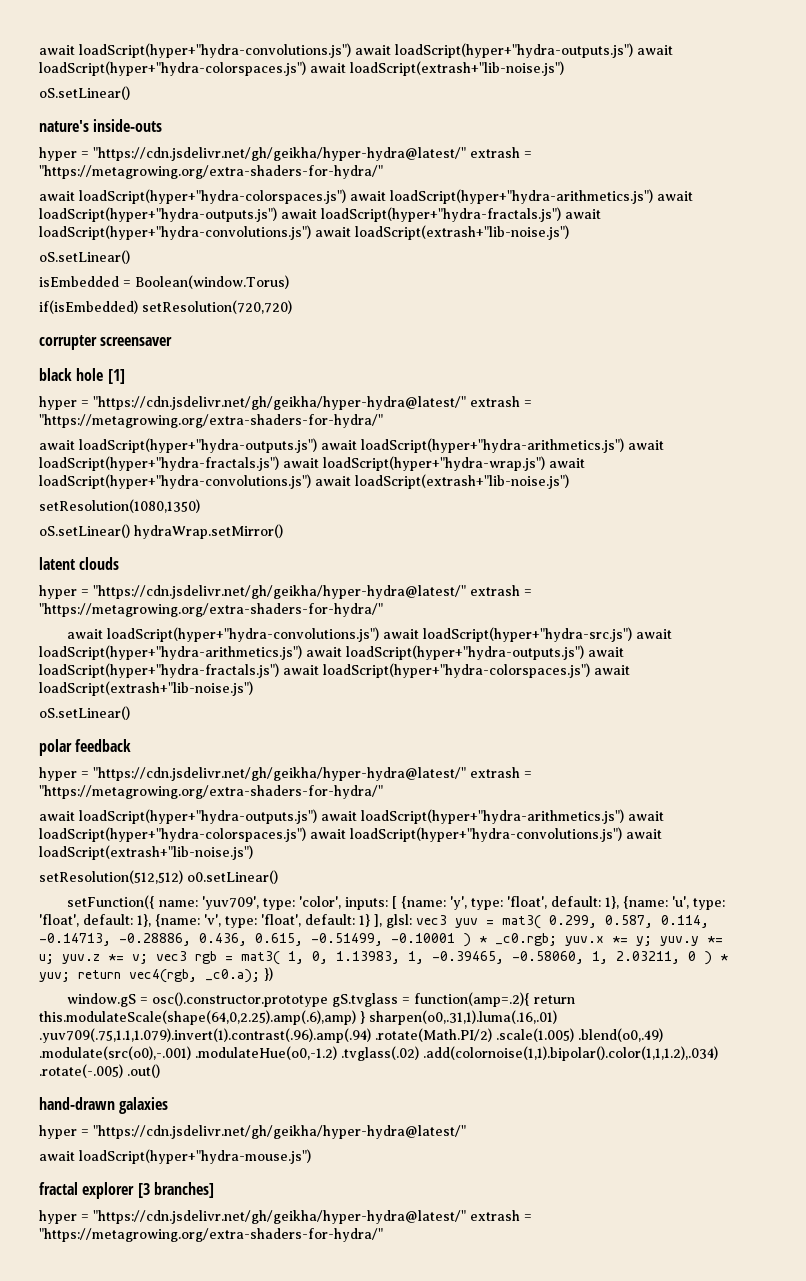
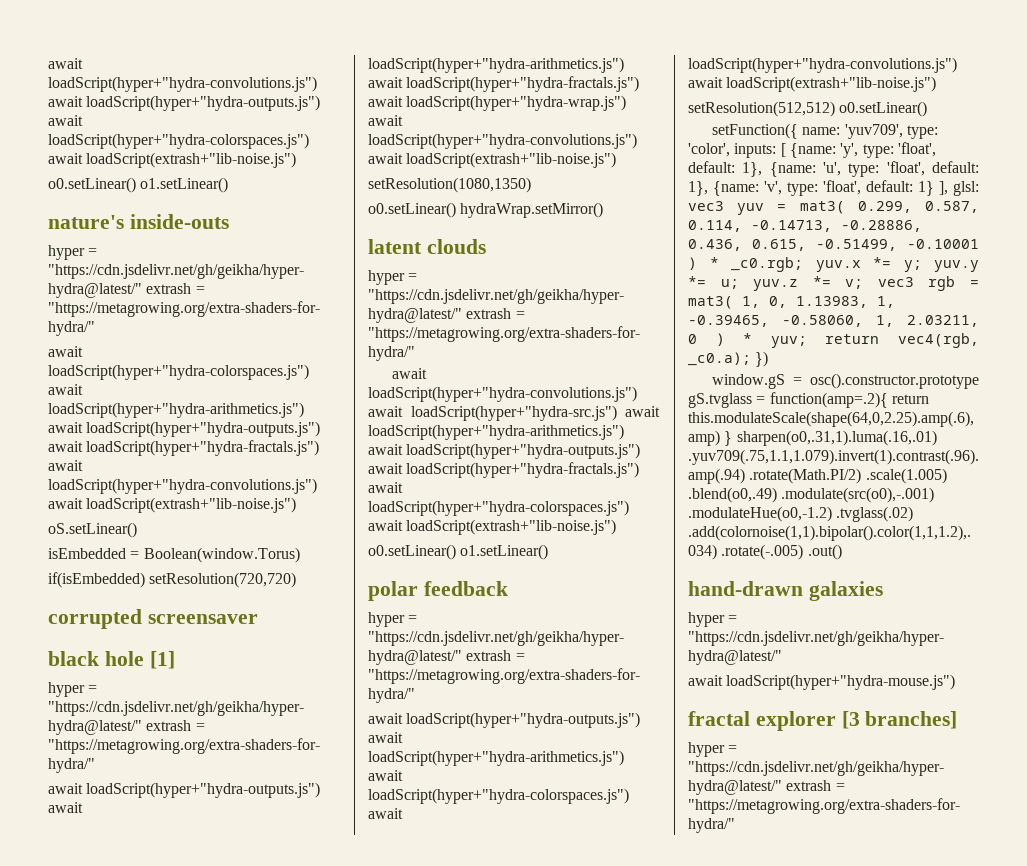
[39,86,130,100] oS.setLinear() -> [48,177,229,193] o0.setLinear() o1.setLinear()
[39,335,97,350] corrupter -> [48,609,142,629] corrupted
[39,524,130,538] oS.setLinear() -> [368,202,456,218] o0.setLinear()
[39,706,130,720] oS.setLinear() -> [368,544,549,560] o0.setLinear() o1.setLinear()

